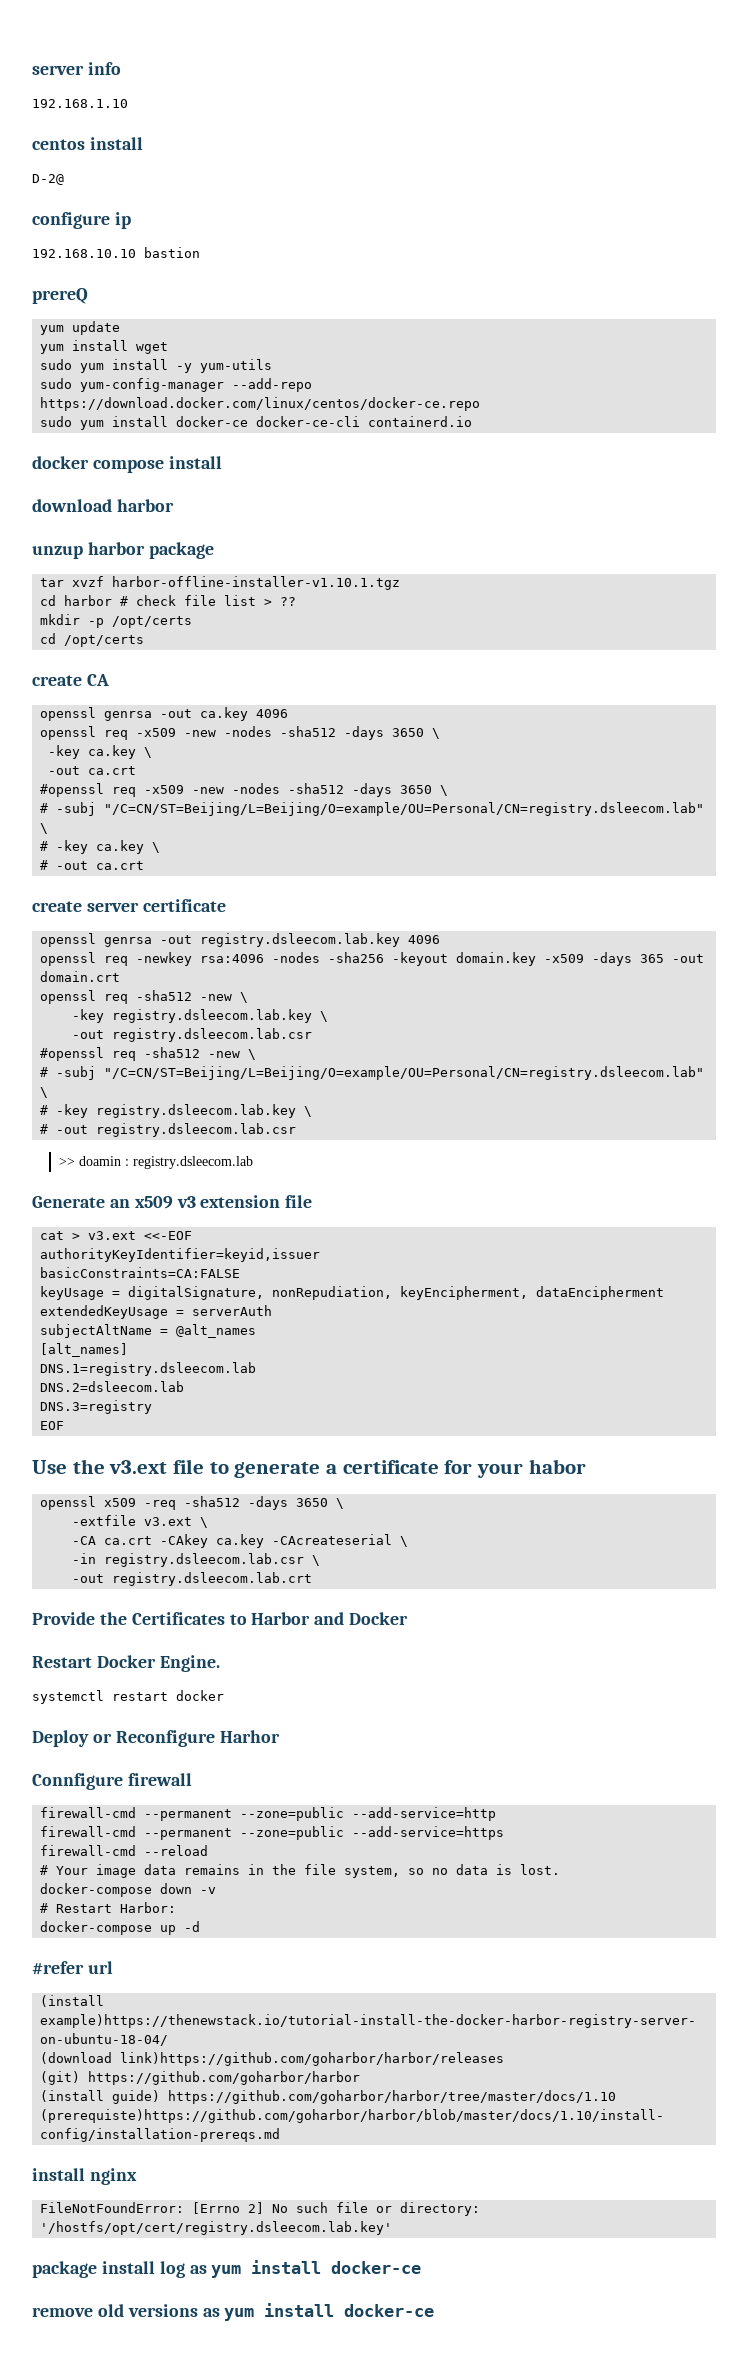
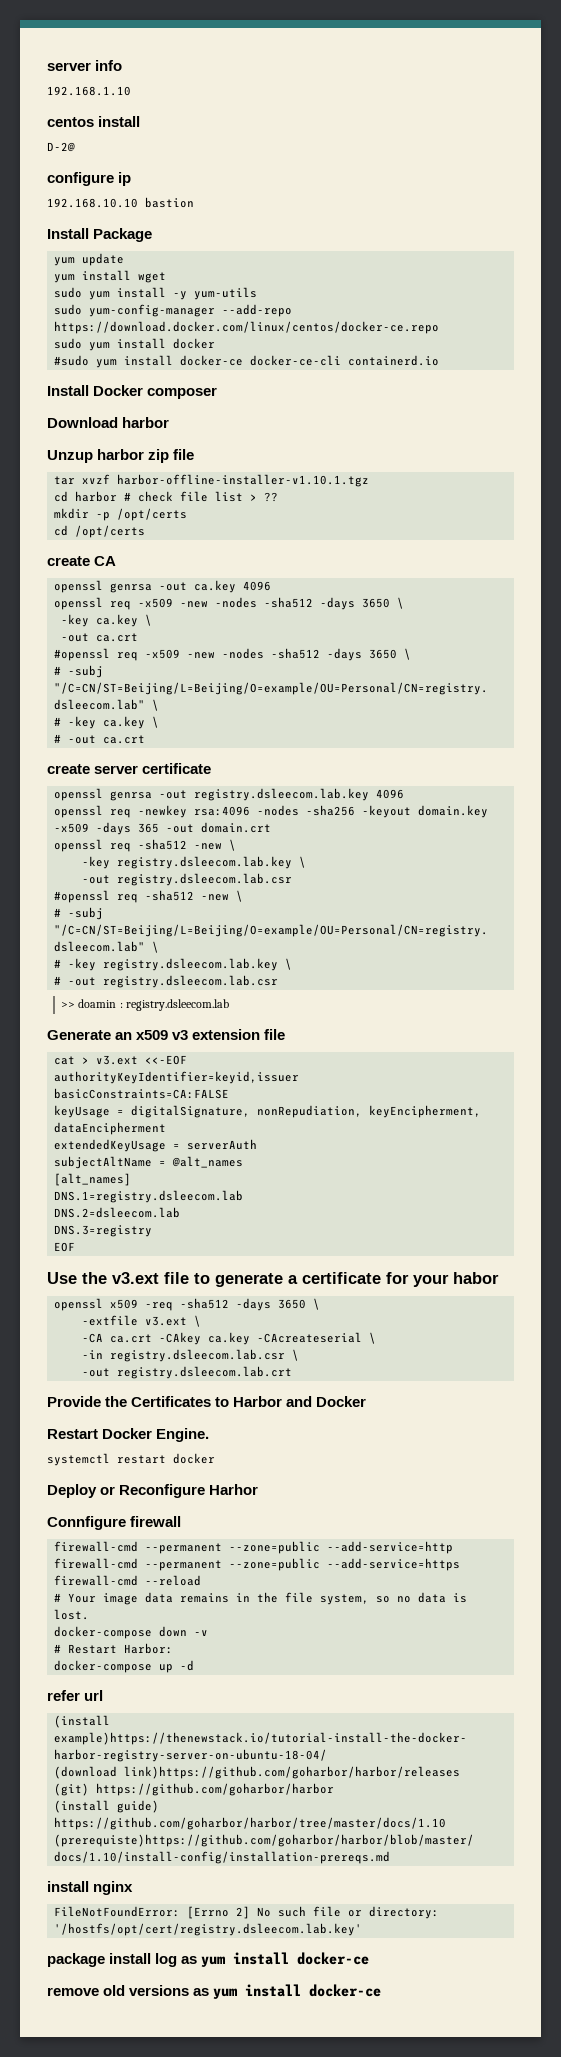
[32,288,88,304] prereQ -> [47,228,153,242] Install Package
(169, 421) none -> [173,338,216,349] [54,355,174,368] docker // #sudo yum install
[32,456,222,473] [32,499,174,512] [32,542,214,559] docker compose install // download harbor // unzup harbor package -> [47,385,218,399] [47,417,170,428] [47,449,195,463] Install Docker composer // Download harbor // Unzup harbor zip file
[32,1961,84,1975] #refer -> [47,1690,80,1701] refer

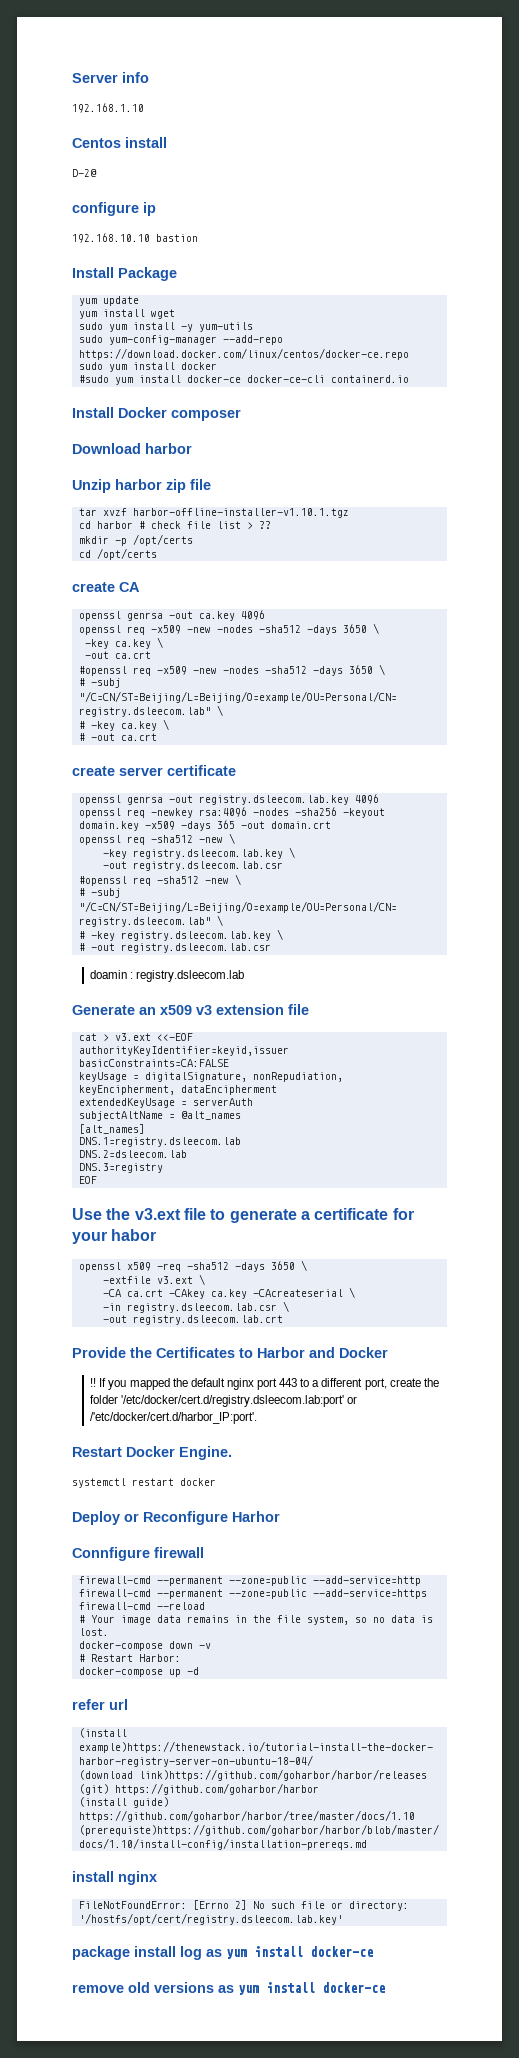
[47,62,91,71] server -> [72,73,118,83] Server
[47,117,94,127] centos -> [72,138,121,148] Centos
[47,450,93,463] Unzup -> [72,479,111,493] Unzip
[61,1002,76,1008] >> -> (271, 948) none
(367, 1401) none -> [90,1378,439,1390] [90,1395,358,1407] [90,1412,258,1424] // !! If you mapped the default nginx port 443 to a different port, create the folder '/etc/docker/cert.d/registry.dsleecom.lab:port' or /'etc/docker/cert.d/harbor_IP:port'.

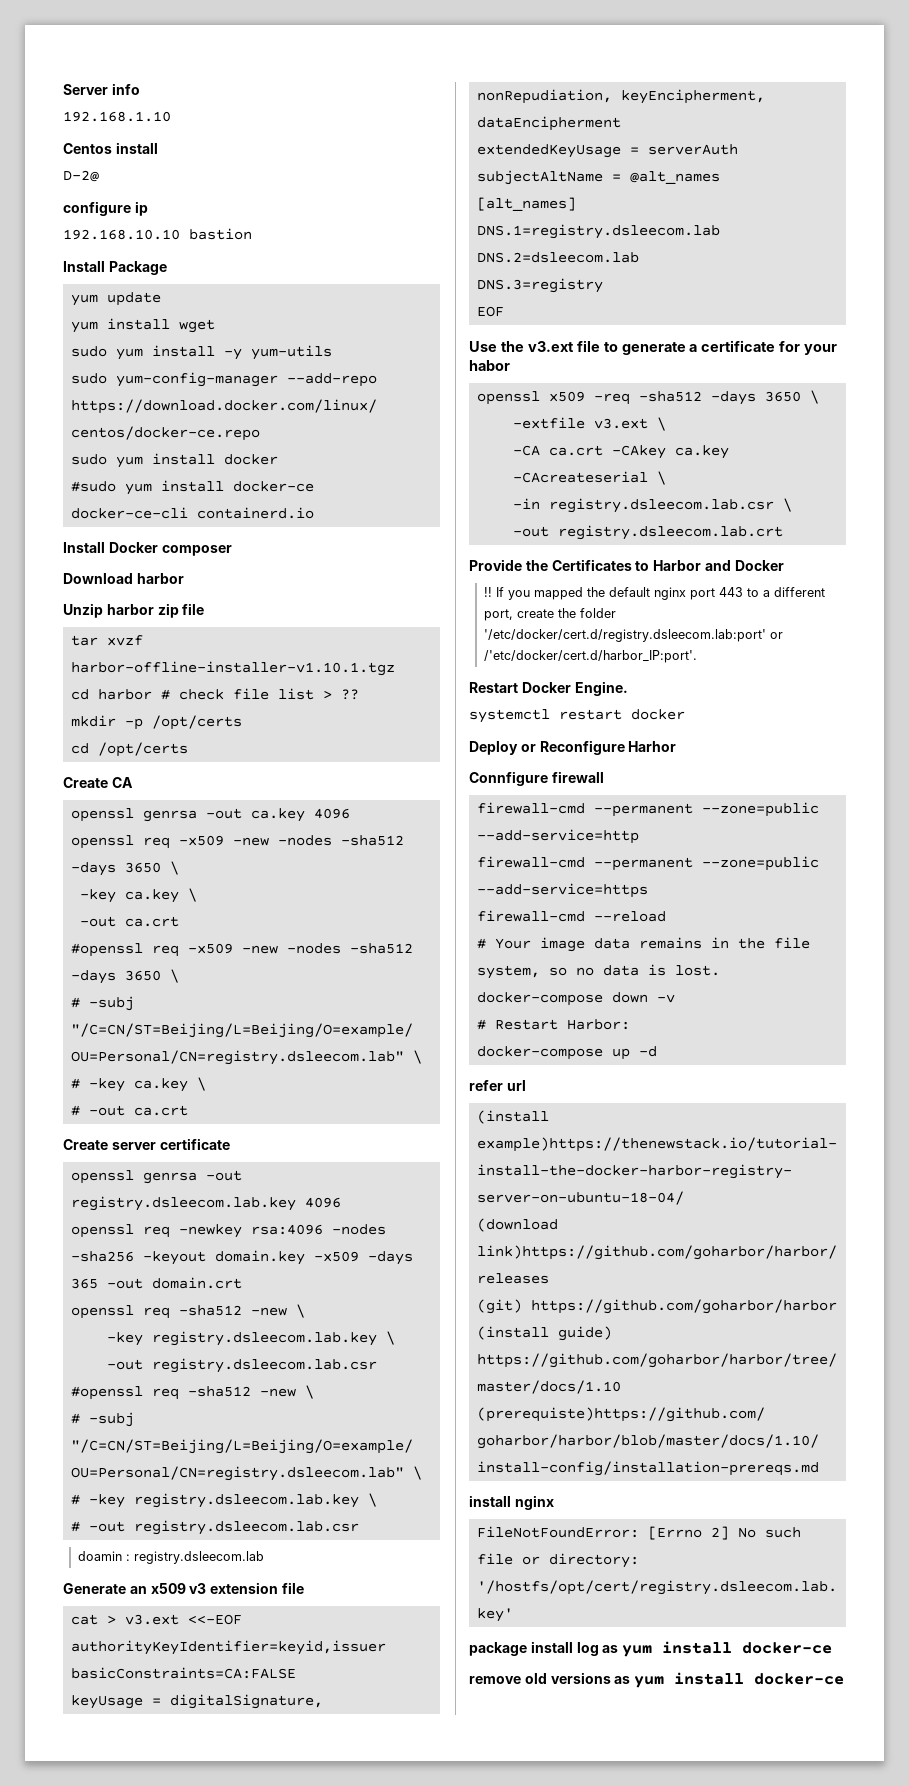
[72,582,115,592] create -> [63,777,108,788] Create
[72,766,115,776] create -> [63,1139,108,1150] Create

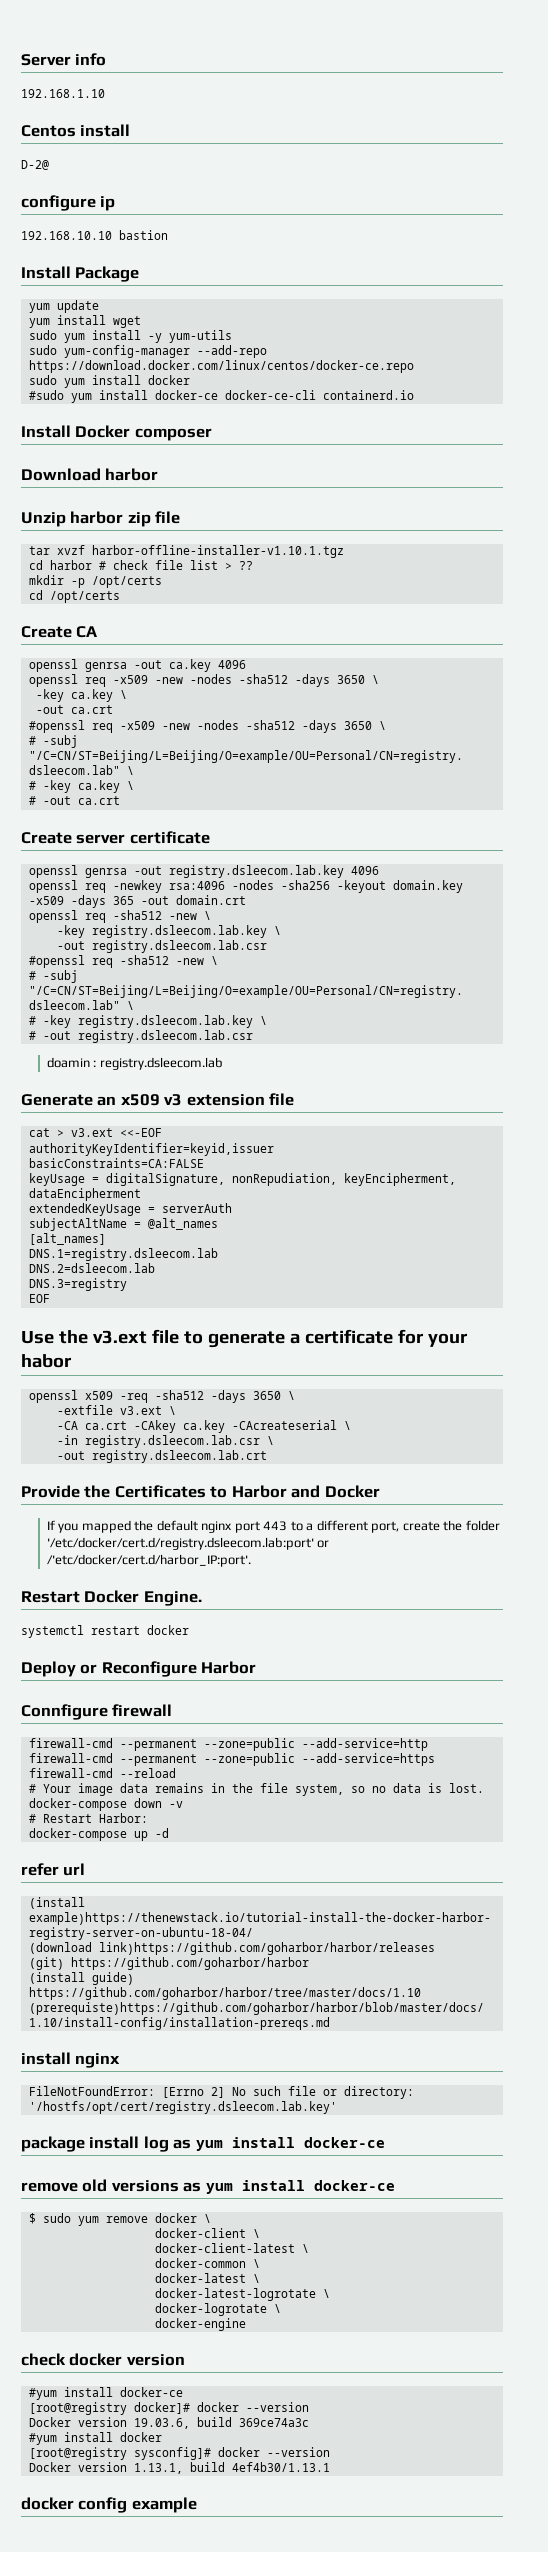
[484,587,493,597] !! -> (380, 1491) none
[628,741,677,752] Harhor -> [201,1661,257,1674] Harbor
(845, 1679) none -> [28,2213,211,2226] [154,2228,260,2238] [154,2243,309,2253] [154,2258,260,2268] [154,2273,260,2283] [154,2288,330,2301] [154,2303,281,2316] [154,2318,246,2331] [21,2353,185,2366] [28,2387,183,2400] [28,2402,309,2415] [28,2417,309,2429] [28,2432,162,2445] [28,2447,330,2460] [28,2462,330,2474] [21,2497,197,2513] // $ sudo yum remove docker \ // docker-client \ // docker-client-latest \ // docker-common \ // docker-latest \ // docker-latest-logrotate \ // docker-logrotate \ // docker-engine // check docker version // #yum install docker-ce // [root@registry docker]# docker --version // Docker version 19.03.6, build 369ce74a3c // #yum install docker // [root@registry sysconfig]# docker --version // Docker version 1.13.1, build 4ef4b30/1.13.1 // docker config example

